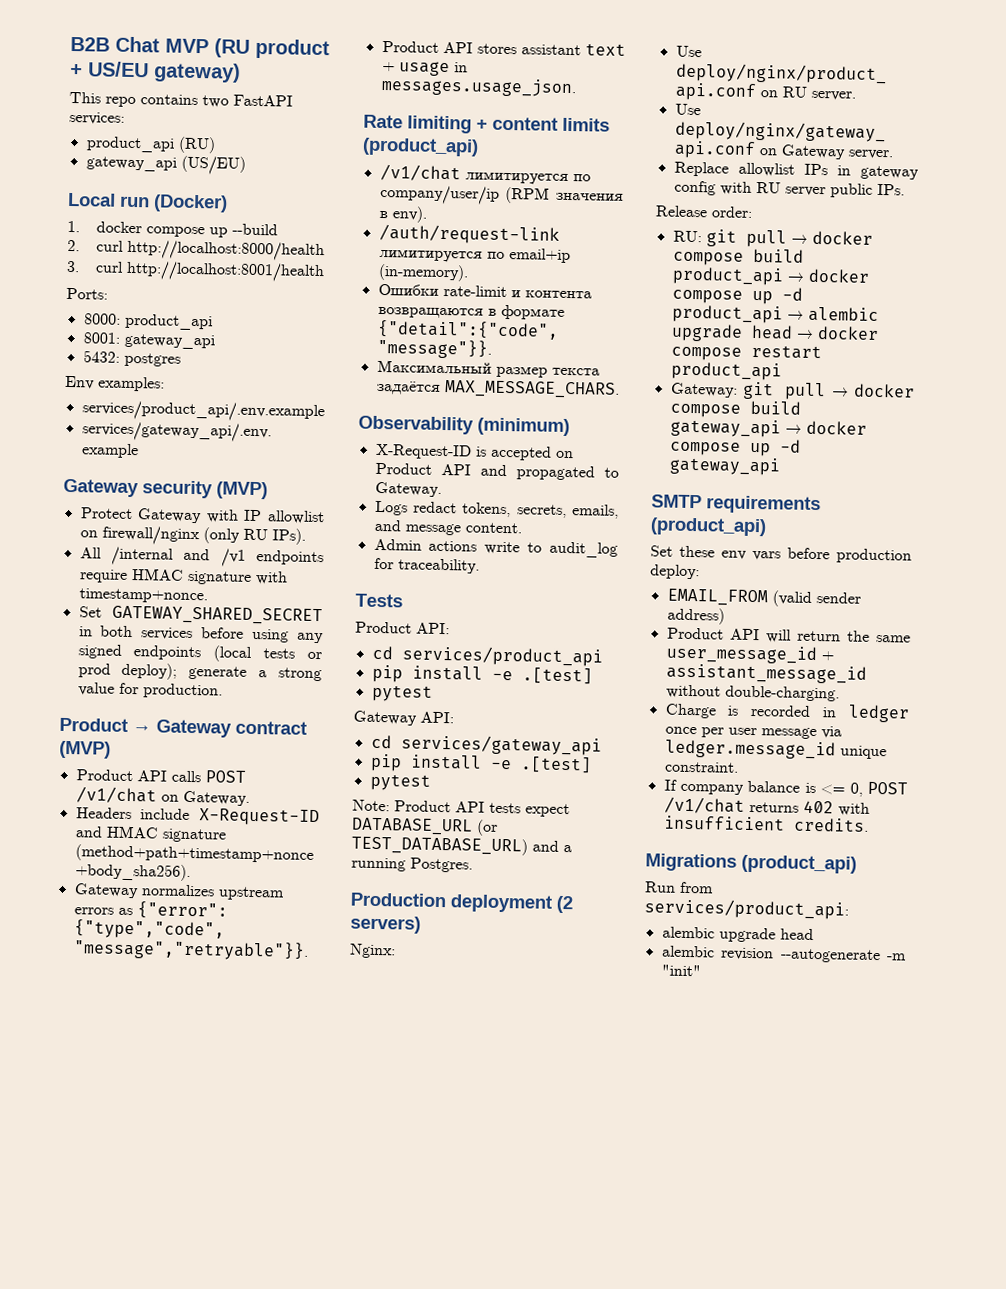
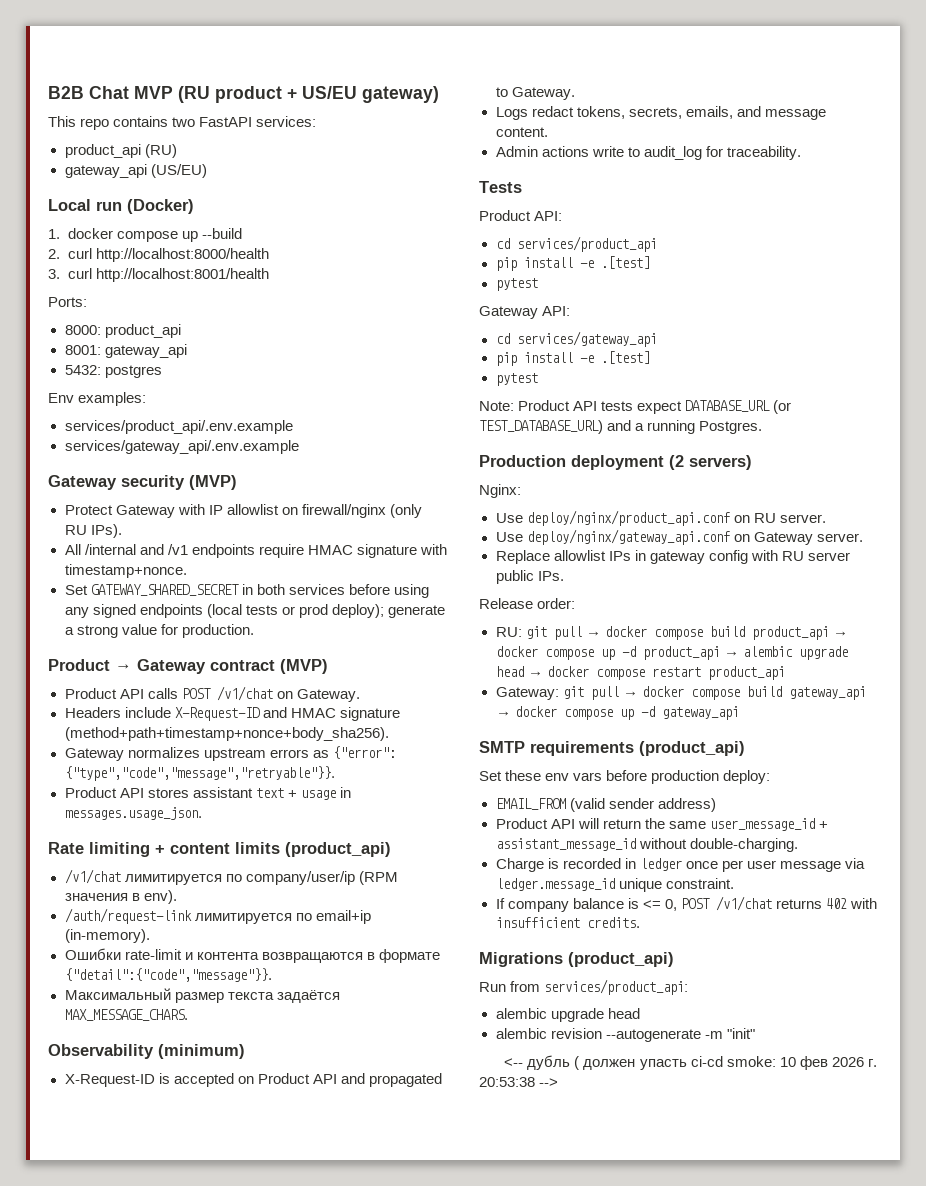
(701, 970) none -> [504,1055,877,1070] [479,1077,559,1087] // <-- дубль ( должен упасть ci-cd smoke: 10 фев 2026 г. 20:53:38 -->

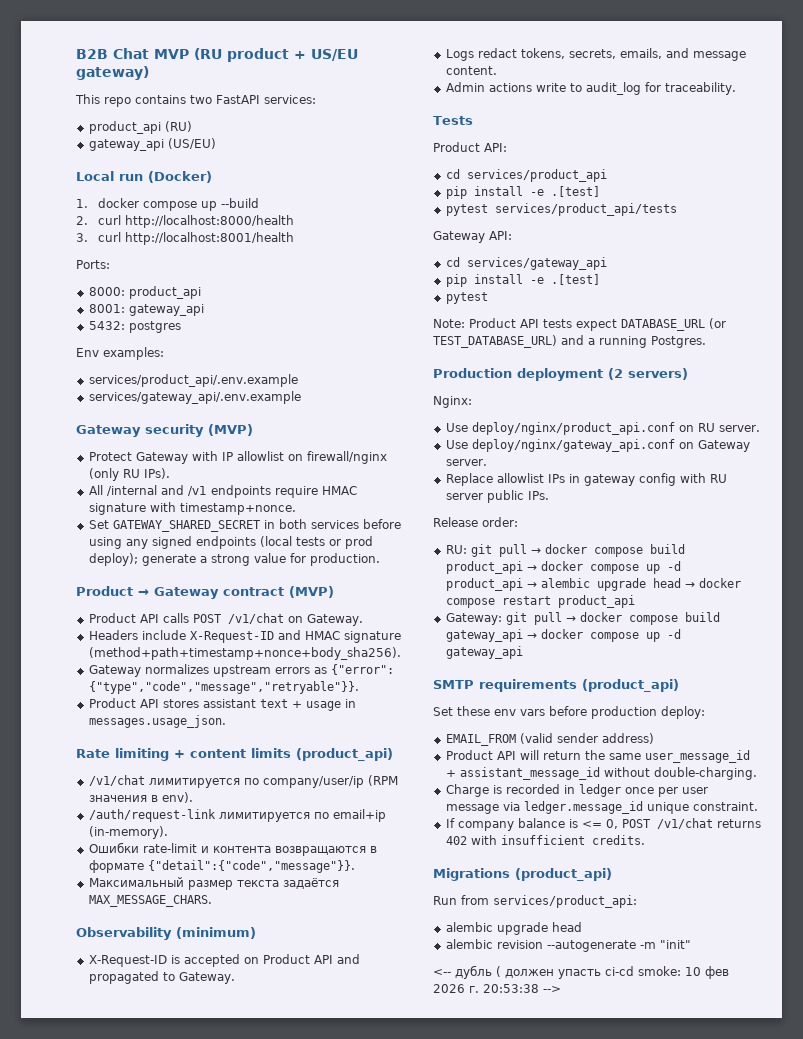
(538, 284) none -> [494,203,677,216] services/product_api/tests

